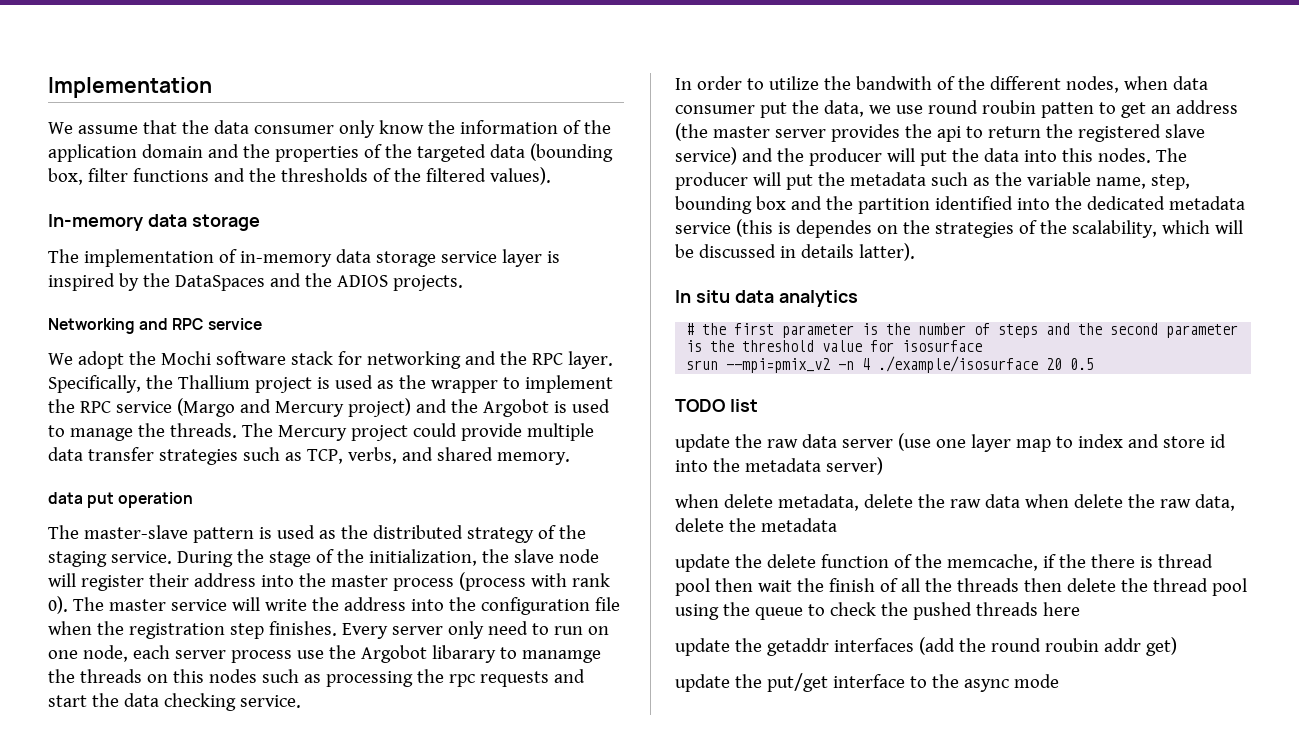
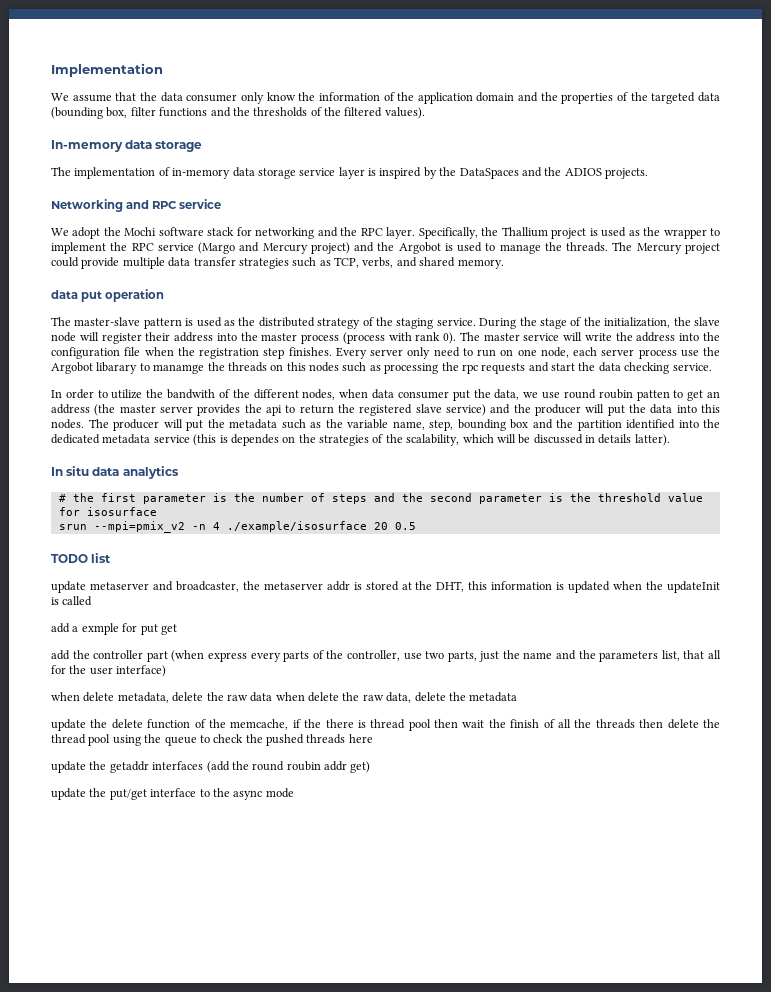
[734,433,1226,452] [675,457,883,475] the raw data server (use one layer map to index and store id into the metadata server) -> [89,581,721,593] [51,596,93,606] [51,623,177,635] [51,650,721,662] [51,665,167,677] metaserver and broadcaster, the metaserver addr is stored at the DHT, this information is updated when the updateInit is called // add a exmple for put get // add the controller part (when express every parts of the controller, use two parts, just the name and the parameters list, that all for the user interface)

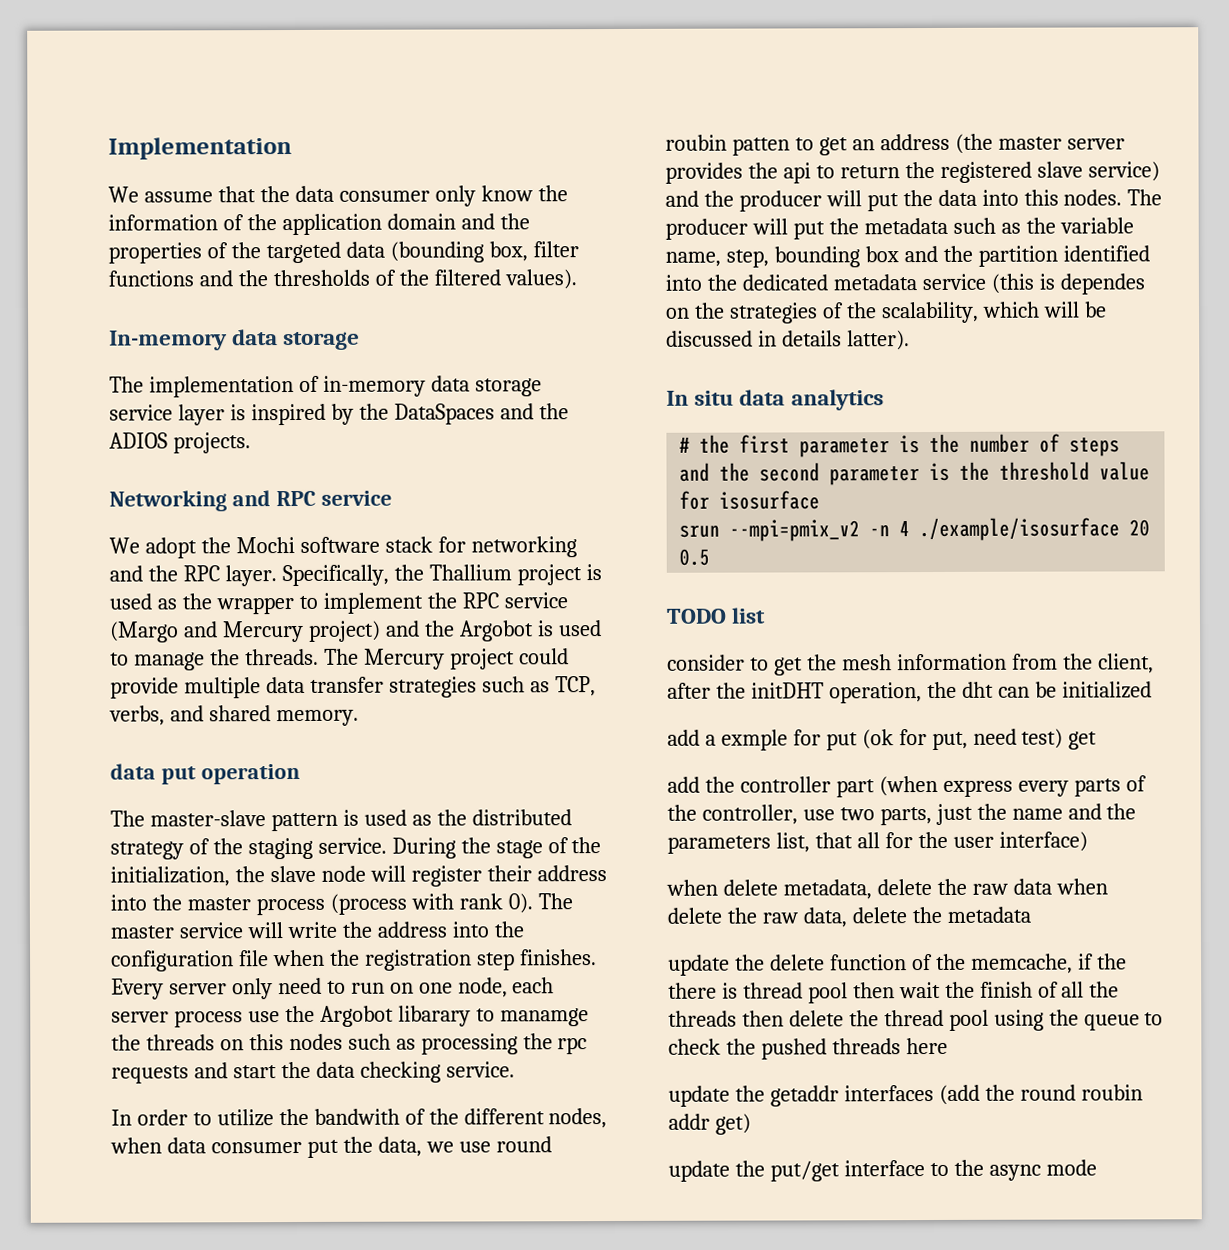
[51,581,721,593] [51,596,93,606] update metaserver and broadcaster, the metaserver addr is stored at the DHT, this information is updated when the updateInit is called -> [667,653,1154,676] [667,681,1152,704] consider to get the mesh information from the client, after the initDHT operation, the dht can be initialized
(158, 629) none -> [861,728,1064,751] (ok for put, need test)

